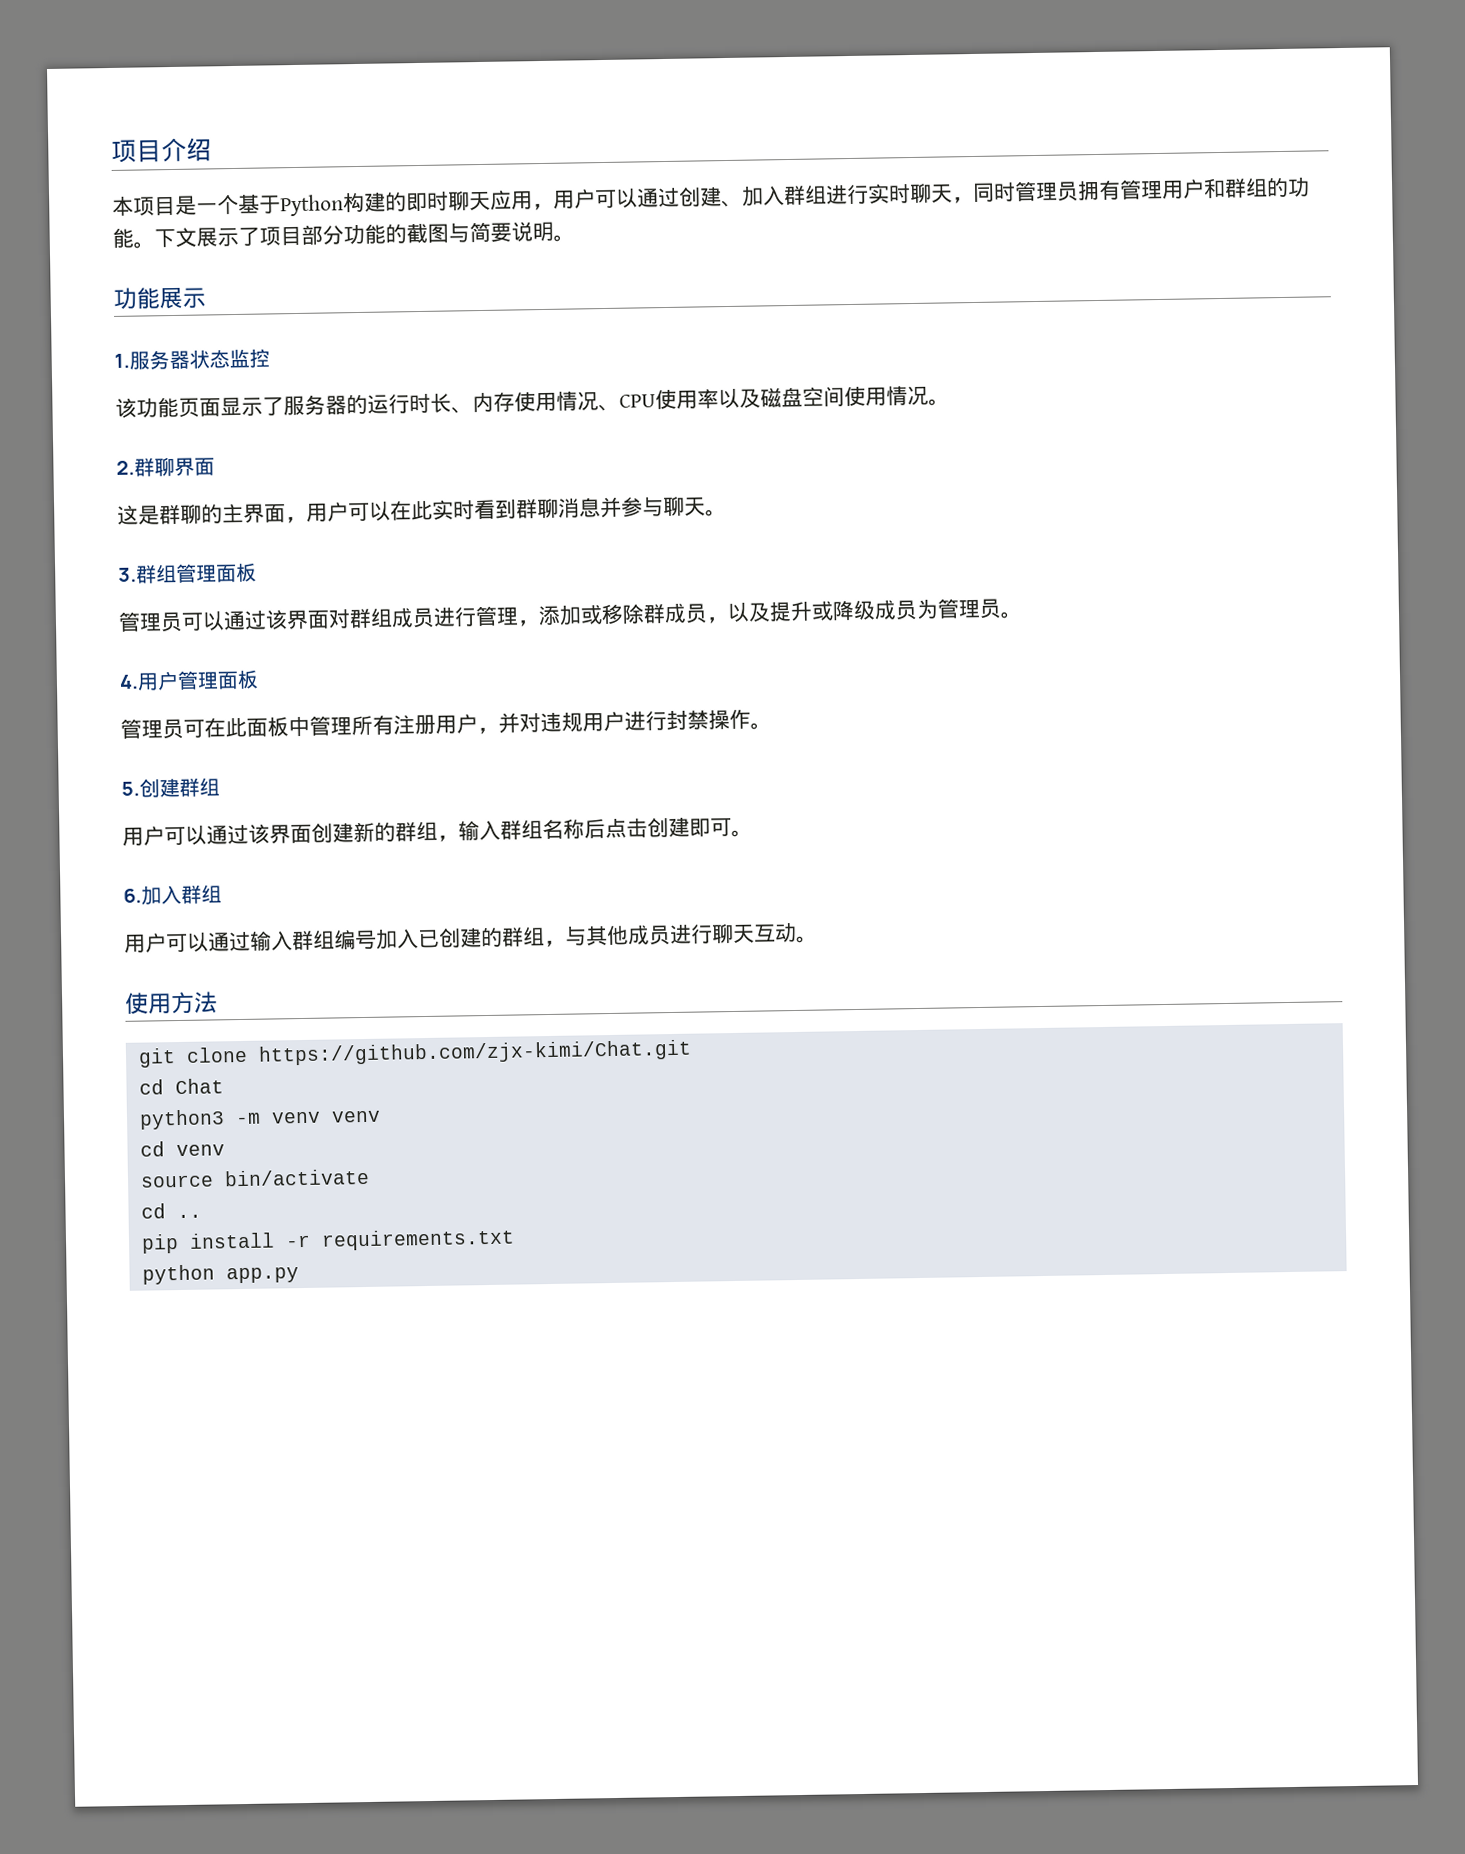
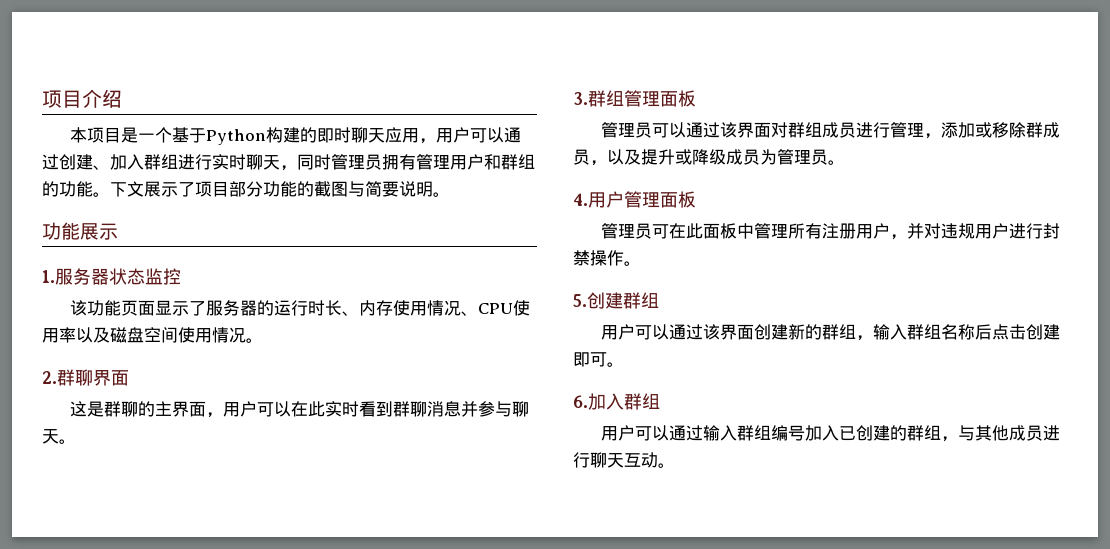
[124,991,218,1015] [137,1039,692,1068] [138,1078,224,1095] [138,1109,381,1130] [139,1141,225,1157] [139,1168,370,1188] [140,1203,202,1219] [140,1228,515,1254] [141,1264,299,1285] // 使用方法 // git clone https://github.com/zjx-kimi/Chat.git // cd Chat // python3 -m venv venv // cd venv // source bin/activate // cd .. // pip install -r requirements.txt // python app.py -> (675, 465) none

